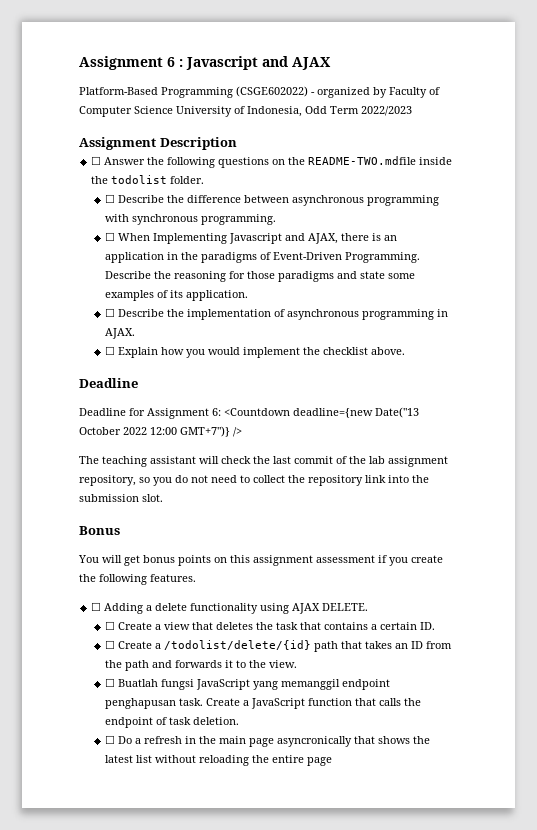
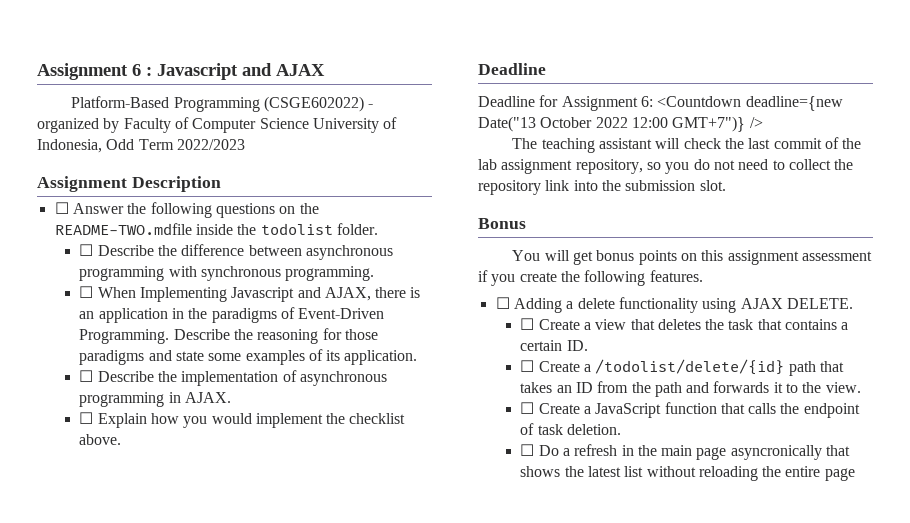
[117,679,390,690] [104,698,203,709] Buatlah fungsi JavaScript yang memanggil endpoint penghapusan task. -> (535, 408) none

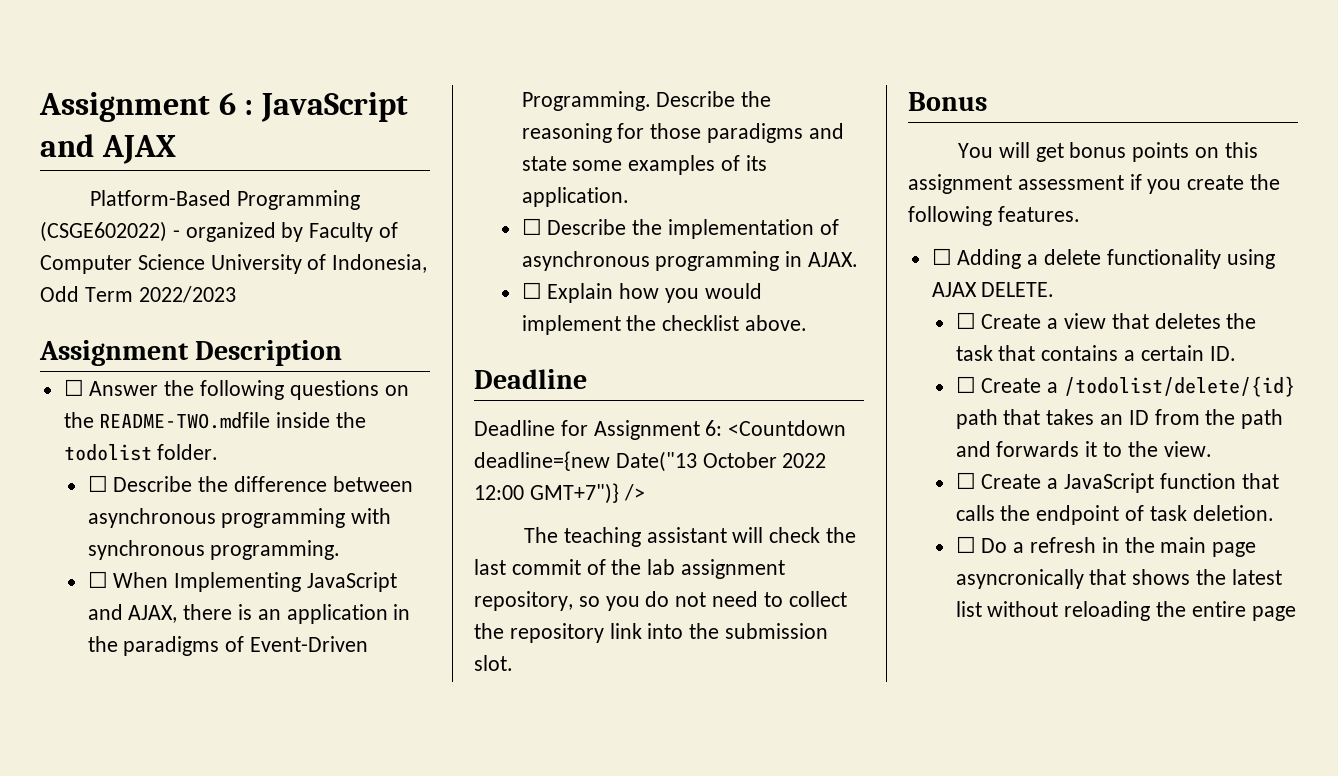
[157,63,238,80] Javascript -> [260,92,408,122] JavaScript
[231,287,295,302] Javascript -> [306,572,397,592] JavaScript

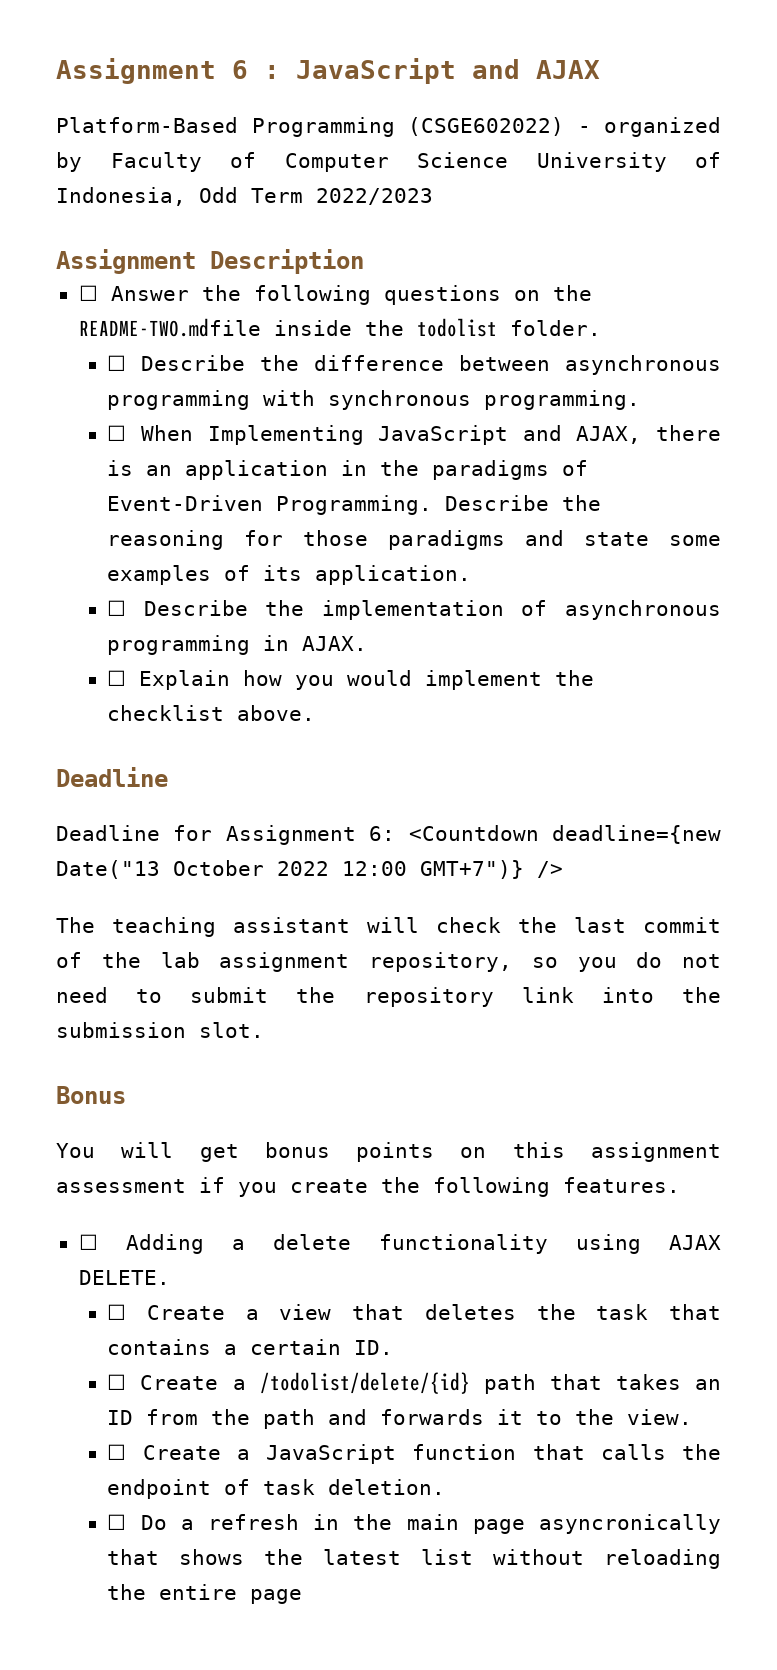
[788,591,847,607] collect -> [190,987,269,1003] submit

